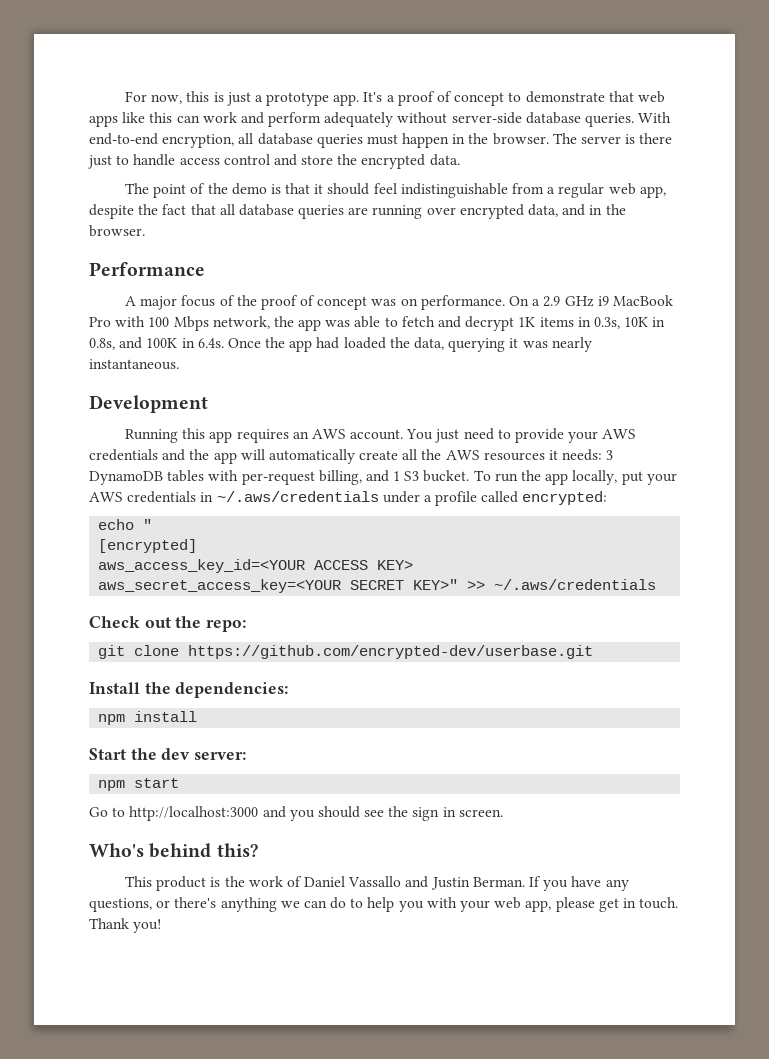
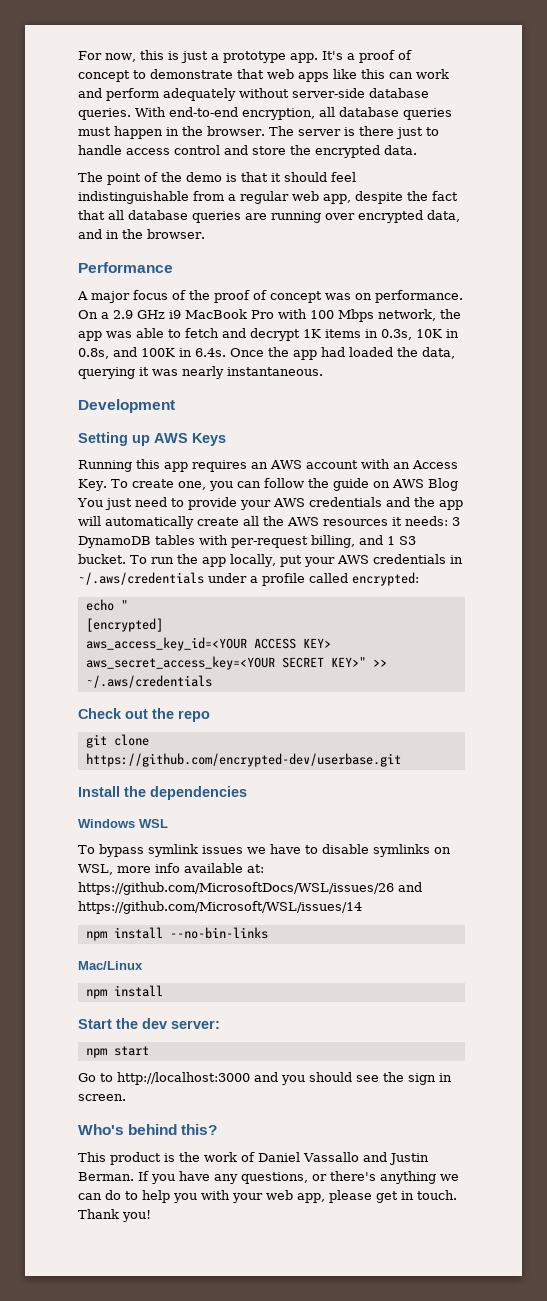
(208, 404) none -> [78,432,226,446] // Setting up AWS Keys
[350,429,404,440] account. -> [306,459,458,469] [78,478,458,491] account with an Access Key. To create one, you can follow the guide on AWS Blog
[206,620,247,632] repo: -> [178,710,210,722] repo
[175,682,289,698] dependencies: -> [150,786,247,800] [78,819,168,828] [78,844,451,857] [78,863,264,875] [78,882,422,895] [78,901,362,914] [85,927,268,941] [78,961,143,970] dependencies // Windows WSL // To bypass symlink issues we have to disable symlinks on WSL, more info available at: https://github.com/MicrosoftDocs/WSL/issues/26 and https://github.com/Microsoft/WSL/issues/14 // npm install --no-bin-links // Mac/Linux

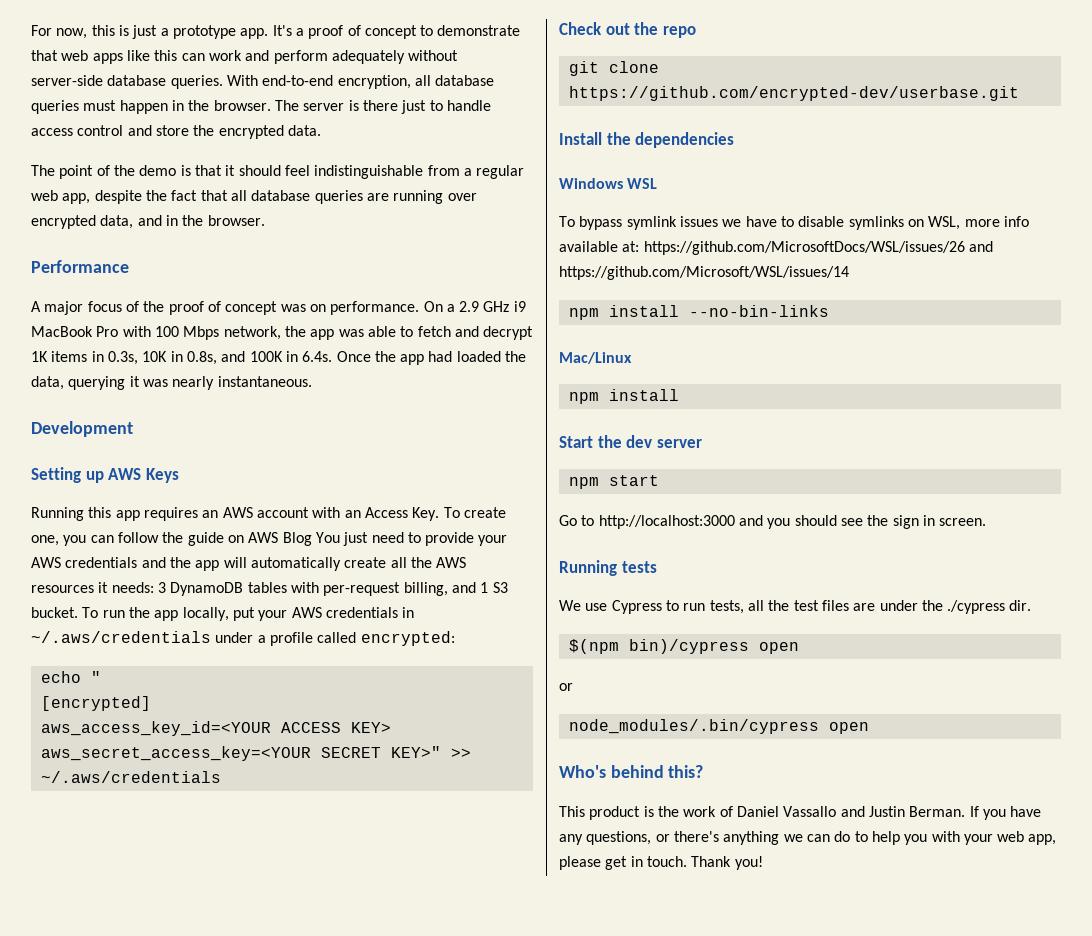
[171,1020,220,1029] server: -> [656,439,702,448] server
(126, 1097) none -> [559,560,657,576] [559,600,1032,614] [568,639,799,654] [559,683,573,691] [568,719,869,734] // Running tests // We use Cypress to run tests, all the test files are under the ./cypress dir. // $(npm bin)/cypress open // or // node_modules/.bin/cypress open

